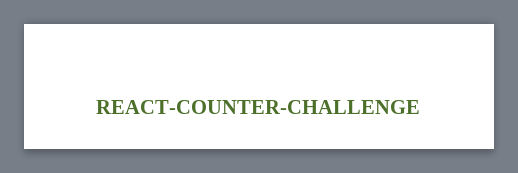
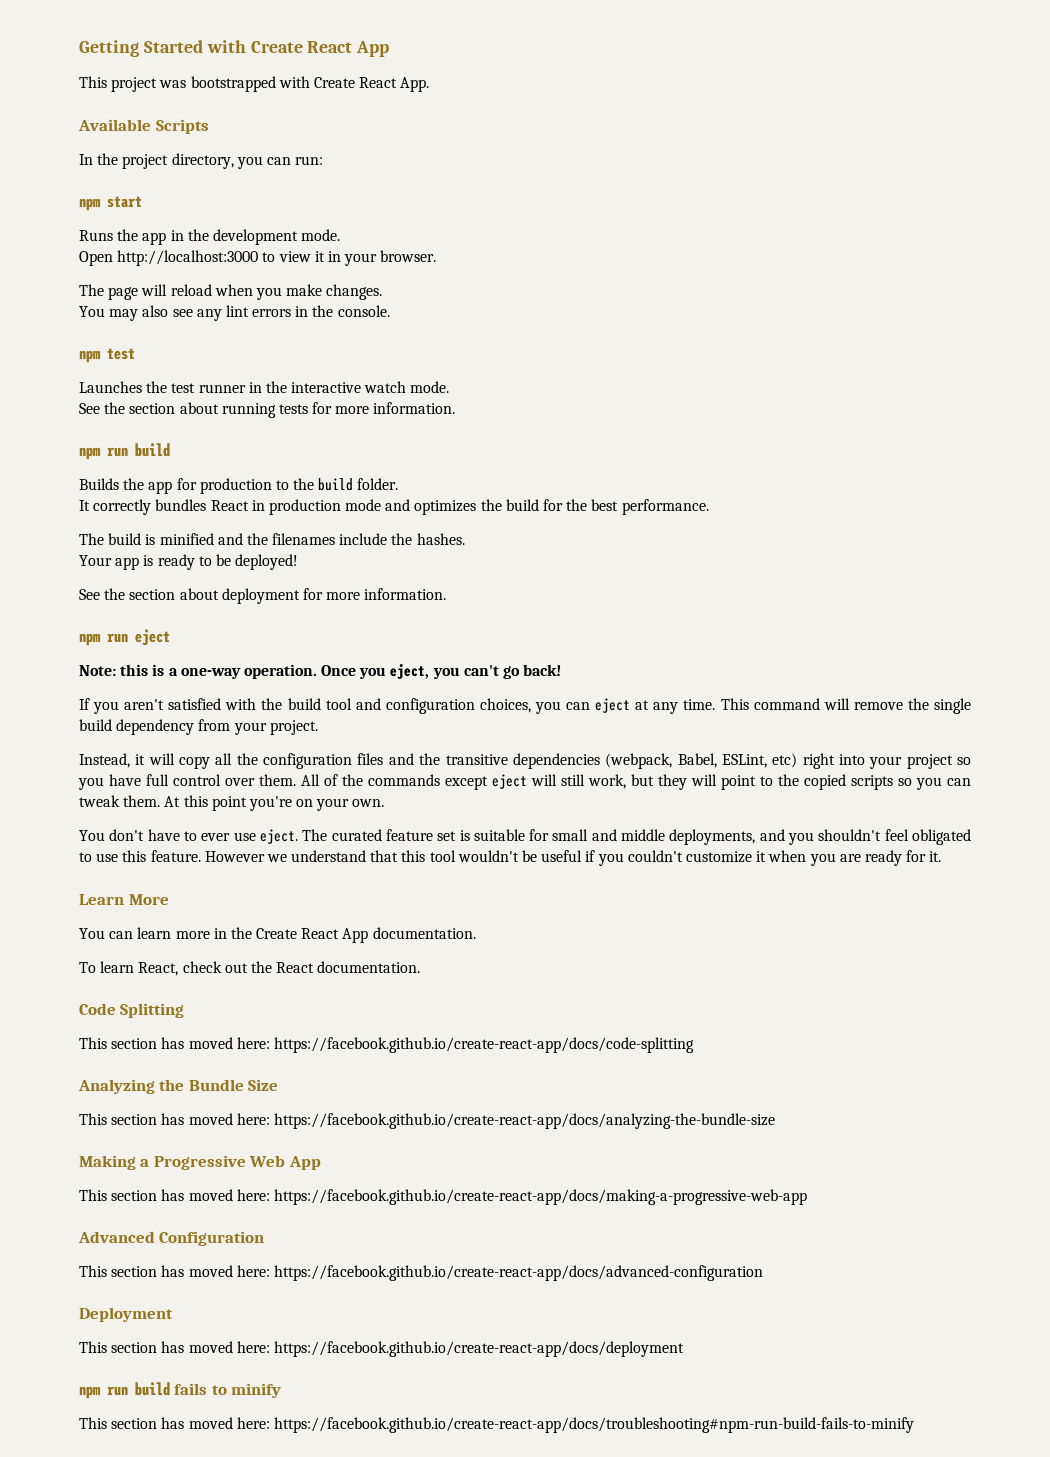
[96,100,420,114] REACT-COUNTER-CHALLENGE -> [79,40,390,57] [79,76,430,92] [78,119,209,134] [79,153,324,169] [79,196,142,211] [79,229,341,245] [79,250,437,266] [79,284,383,300] [79,305,390,321] [79,348,135,363] [79,381,450,393] [79,402,456,418] [79,443,170,460] [79,478,399,494] [79,499,709,515] [79,533,465,545] [79,554,299,570] [79,588,447,604] [79,629,170,646] [79,664,562,679] [79,698,972,714] [79,719,318,735] [79,753,972,769] [78,774,971,790] [79,795,385,811] [79,829,972,845] [79,850,942,866] [79,894,169,905] [79,927,476,943] [79,961,421,976] [79,1003,185,1018] [79,1037,694,1053] [78,1079,279,1094] [79,1113,775,1129] [79,1155,321,1170] [79,1189,807,1205] [78,1231,265,1246] [79,1265,763,1281] [79,1307,173,1322] [79,1341,684,1357] [79,1382,282,1399] [79,1417,914,1433] Getting Started with Create React App // This project was bootstrapped with Create React App. // Available Scripts // In the project directory, you can run: // npm start // Runs the app in the development mode. // Open http://localhost:3000 to view it in your browser. // The page will reload when you make changes. // You may also see any lint errors in the console. // npm test // Launches the test runner in the interactive watch mode. // See the section about running tests for more information. // npm run build // Builds the app for production to the build folder. // It correctly bundles React in production mode and optimizes the build for the best performance. // The build is minified and the filenames include the hashes. // Your app is ready to be deployed! // See the section about deployment for more information. // npm run eject // Note: this is a one-way operation. Once you eject, you can't go back! // If you aren't satisfied with the build tool and configuration choices, you can eject at any time. This command will remove the single build dependency from your project. // Instead, it will copy all the configuration files and the transitive dependencies (webpack, Babel, ESLint, etc) right into your project so you have full control over them. All of the commands except eject will still work, but they will point to the copied scripts so you can tweak them. At this point you're on your own. // You don't have to ever use eject. The curated feature set is suitable for small and middle deployments, and you shouldn't feel obligated to use this feature. However we understand that this tool wouldn't be useful if you couldn't customize it when you are ready for it. // Learn More // You can learn more in the Create React App documentation. // To learn React, check out the React documentation. // Code Splitting // This section has moved here: https://facebook.github.io/create-react-app/docs/code-splitting // Analyzing the Bundle Size // This section has moved here: https://facebook.github.io/create-react-app/docs/analyzing-the-bundle-size // Making a Progressive Web App // This section has moved here: https://facebook.github.io/create-react-app/docs/making-a-progressive-web-app // Advanced Configuration // This section has moved here: https://facebook.github.io/create-react-app/docs/advanced-configuration // Deployment // This section has moved here: https://facebook.github.io/create-react-app/docs/deployment // npm run build fails to minify // This section has moved here: https://facebook.github.io/create-react-app/docs/troubleshooting#npm-run-build-fails-to-minify

